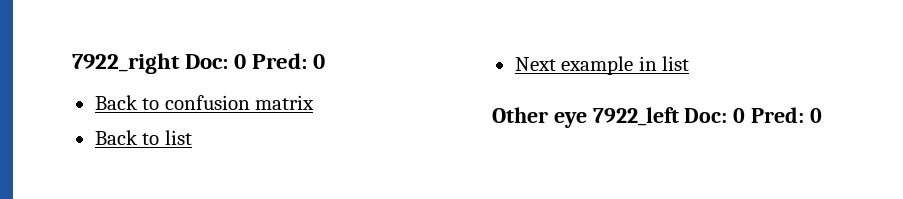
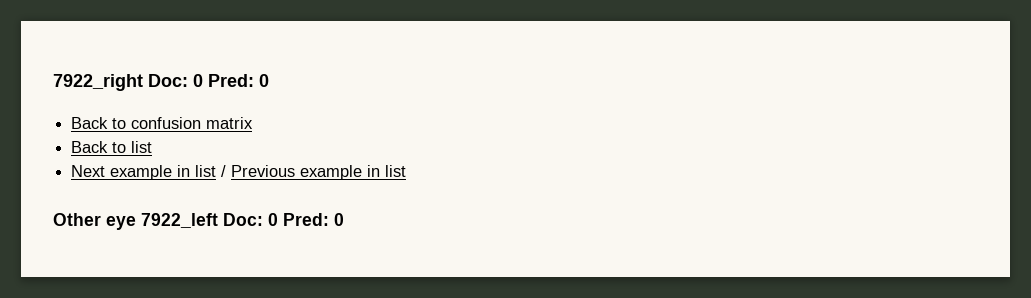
(690, 63) none -> [221,165,407,180] / Previous example in list

